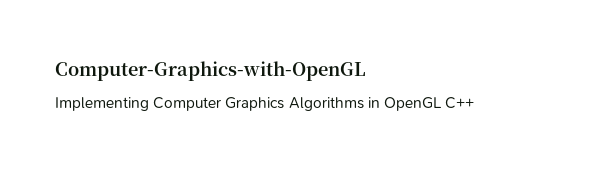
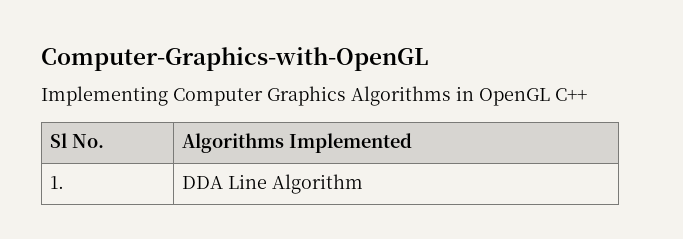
(475, 103) none -> [50,133,105,148] [182,133,413,153] [50,176,65,189] [182,174,364,194] // Sl No. | Algorithms Implemented // 1. | DDA Line Algorithm

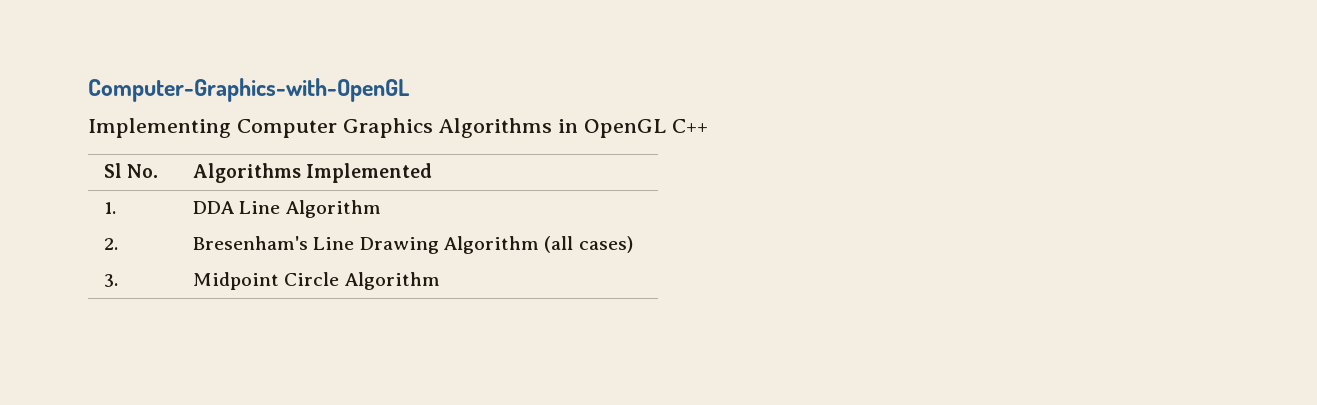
(364, 184) none -> [104,238,119,250] [193,236,633,254] [104,274,119,287] [193,272,440,290] // 2. | Bresenham's Line Drawing Algorithm (all cases) // 3. | Midpoint Circle Algorithm

